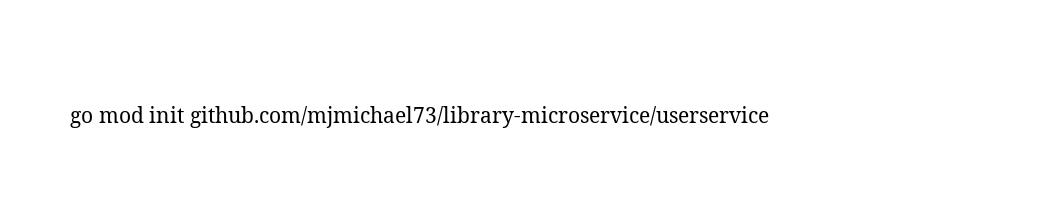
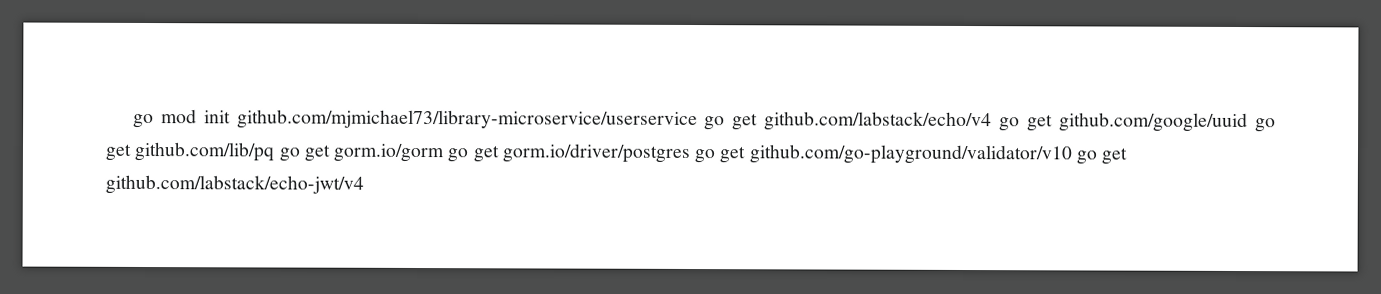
(770, 117) none -> [704,111,1277,133] [105,141,1129,165] [105,174,364,195] go get github.com/labstack/echo/v4 go get github.com/google/uuid go get github.com/lib/pq go get gorm.io/gorm go get gorm.io/driver/postgres go get github.com/go-playground/validator/v10 go get github.com/labstack/echo-jwt/v4

